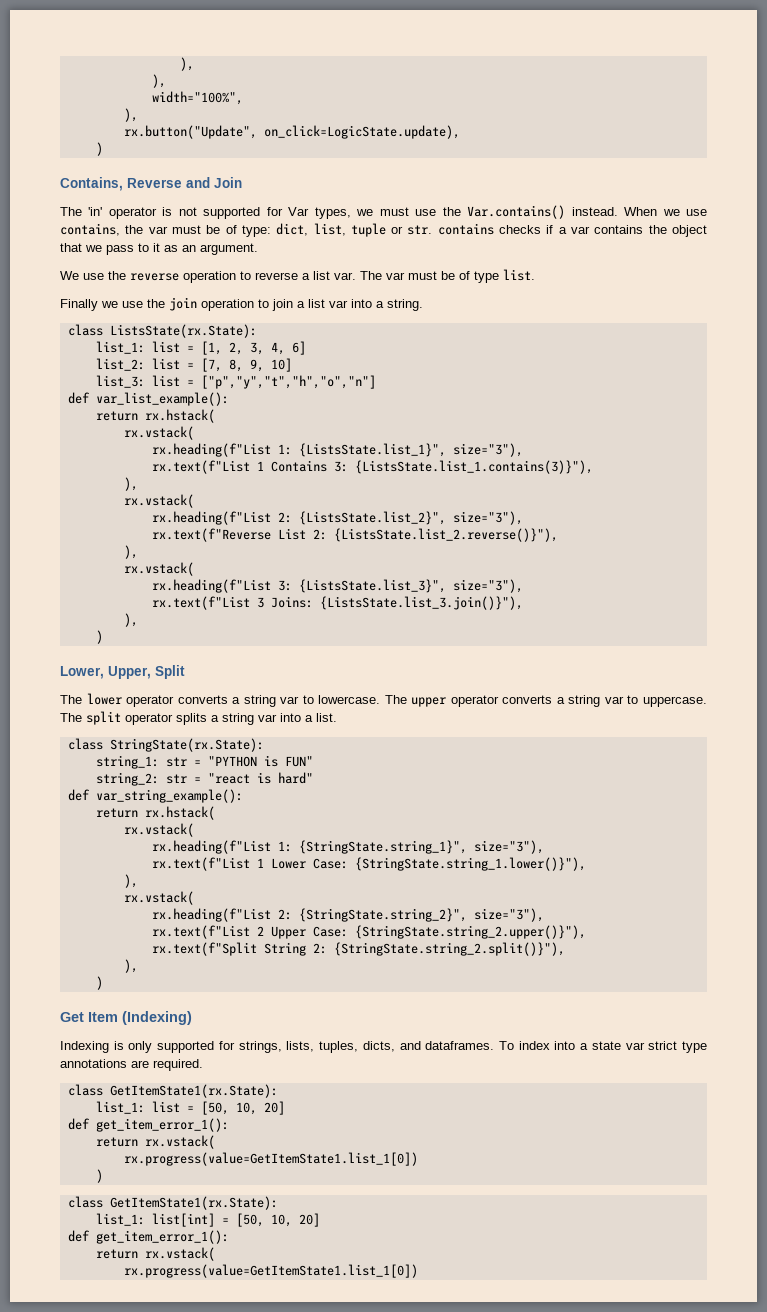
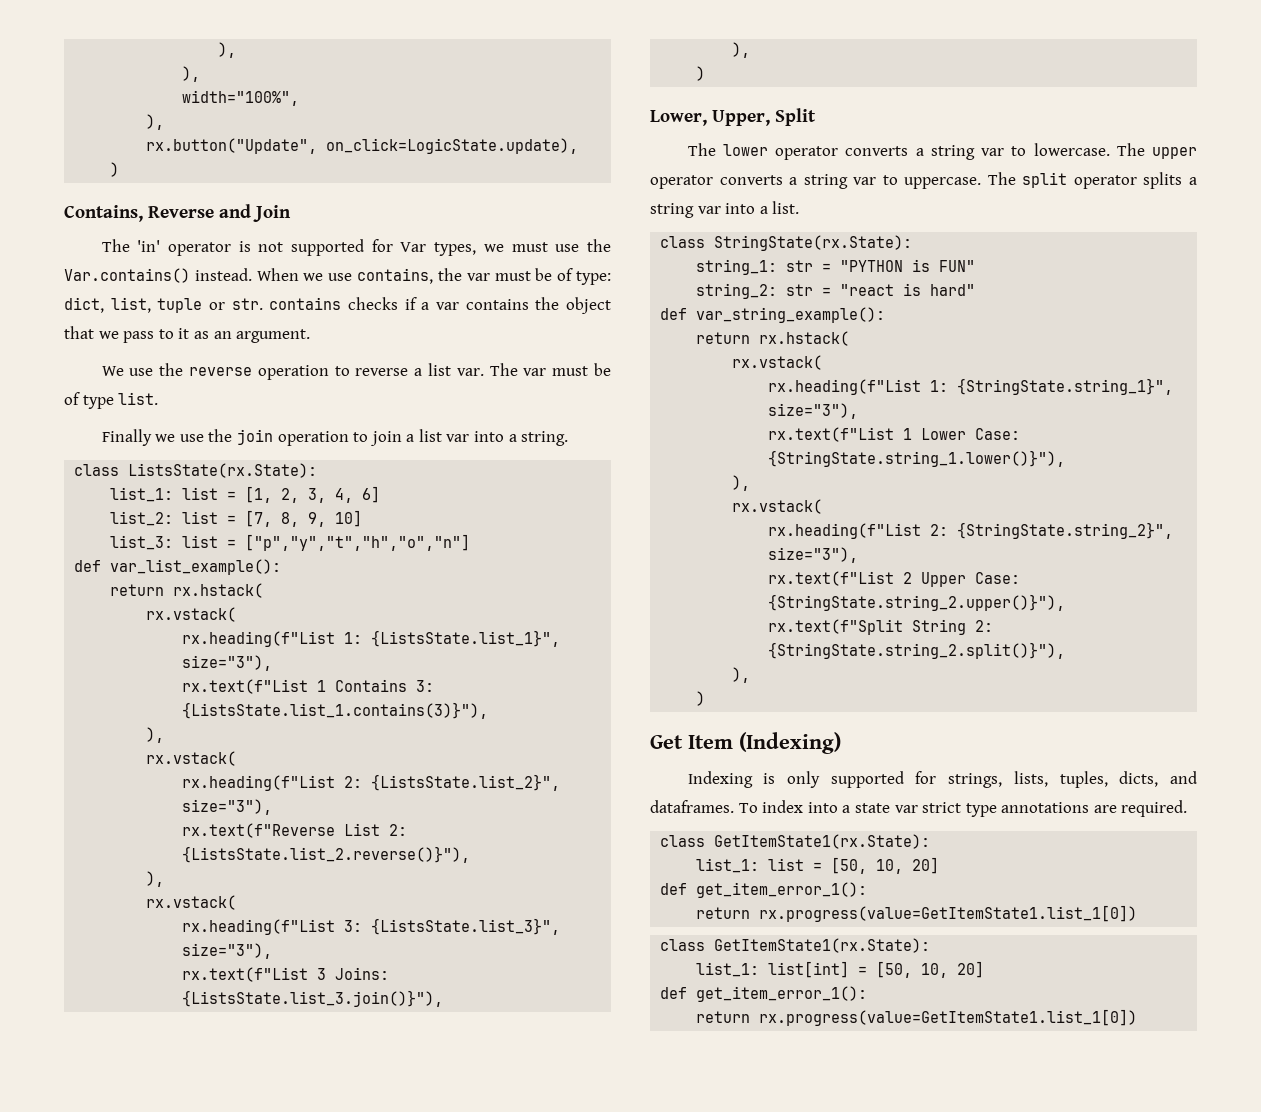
[144,1135,215,1149] [123,1152,418,1166] [95,1169,103,1183] rx.vstack( // rx.progress(value=GetItemState1.list_1[0]) // ) -> [759,905,1138,922] rx.progress(value=GetItemState1.list_1[0])
[144,1247,215,1261] rx.vstack( // -> (751, 1017) none

